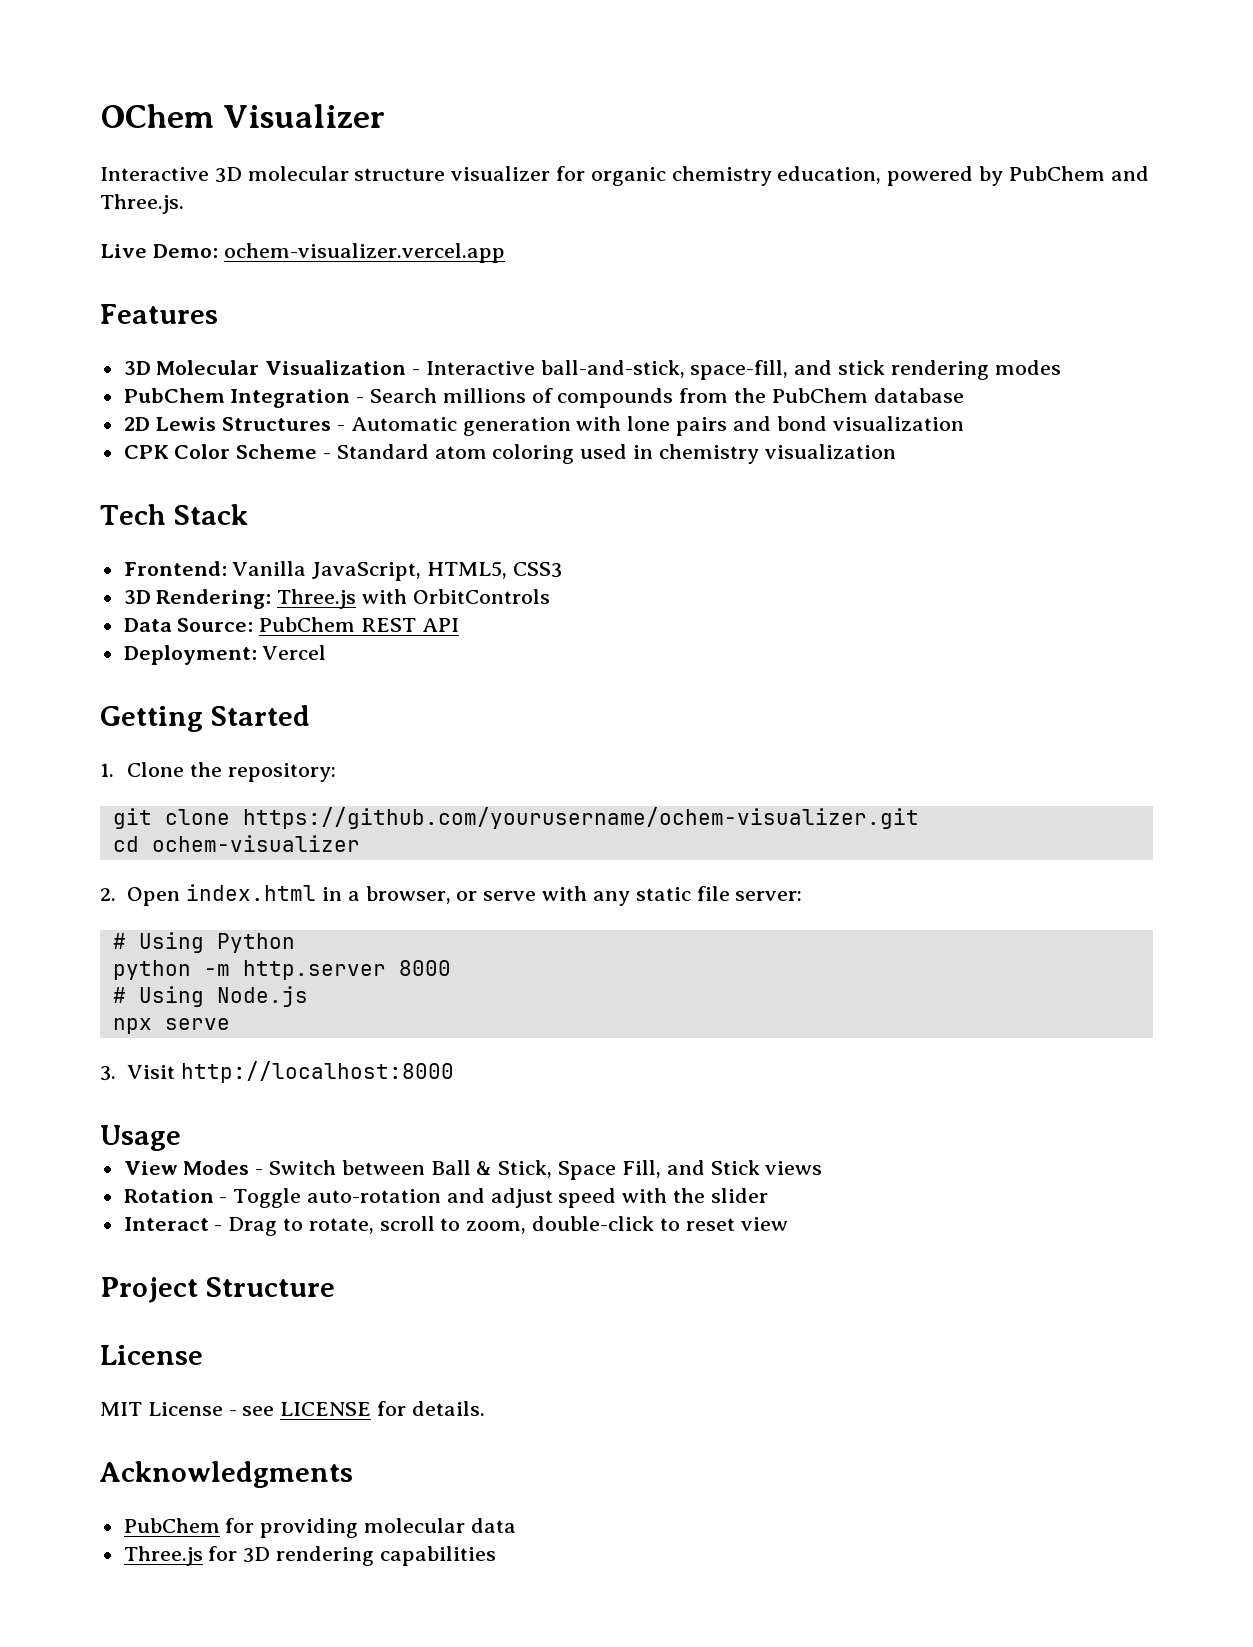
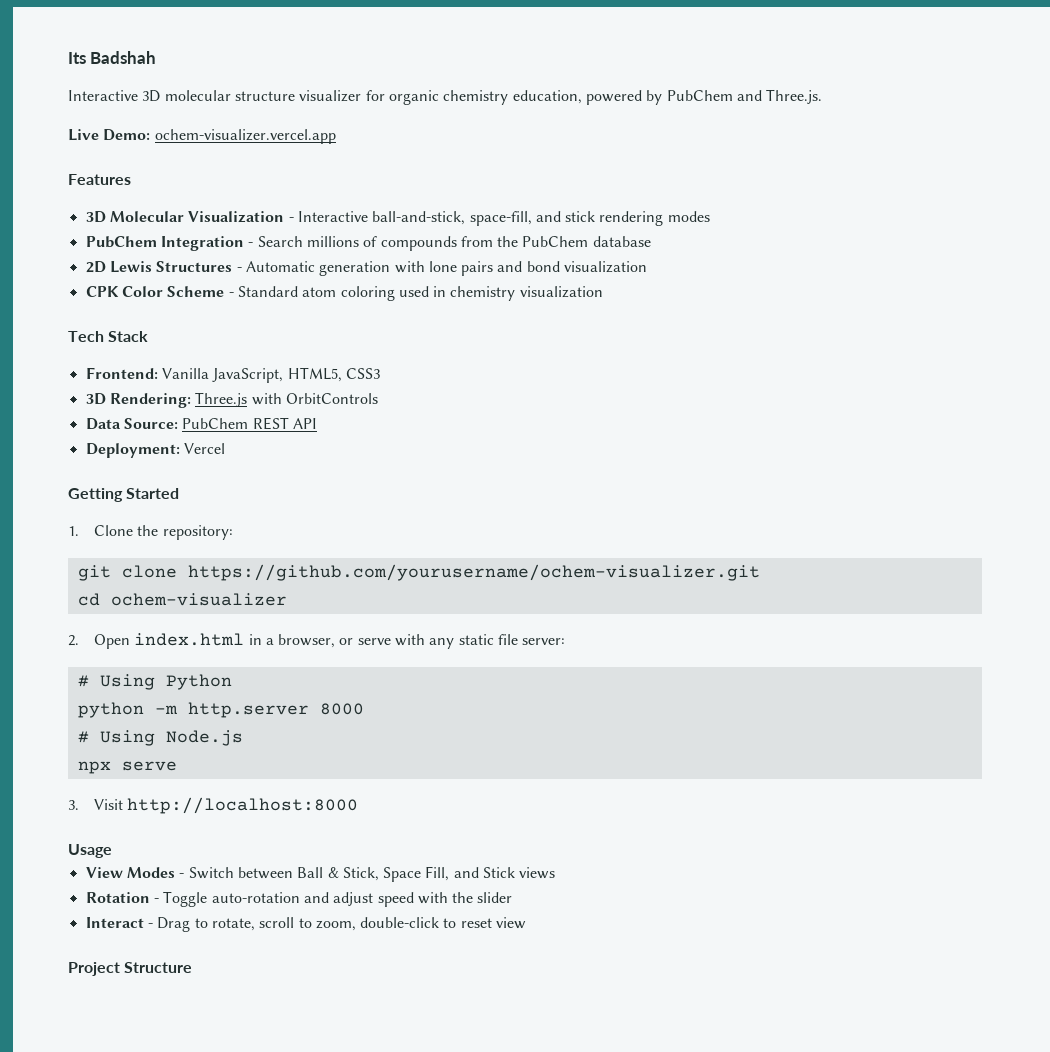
[100,104,386,128] OChem Visualizer -> [68,51,157,64] Its Badshah
[100,1345,203,1365] [100,1401,485,1416] [99,1461,353,1488] [123,1518,516,1538] [123,1546,496,1566] // License // MIT License - see LICENSE for details. // Acknowledgments // PubChem for providing molecular data // Three.js for 3D rendering capabilities -> (193, 967) none

